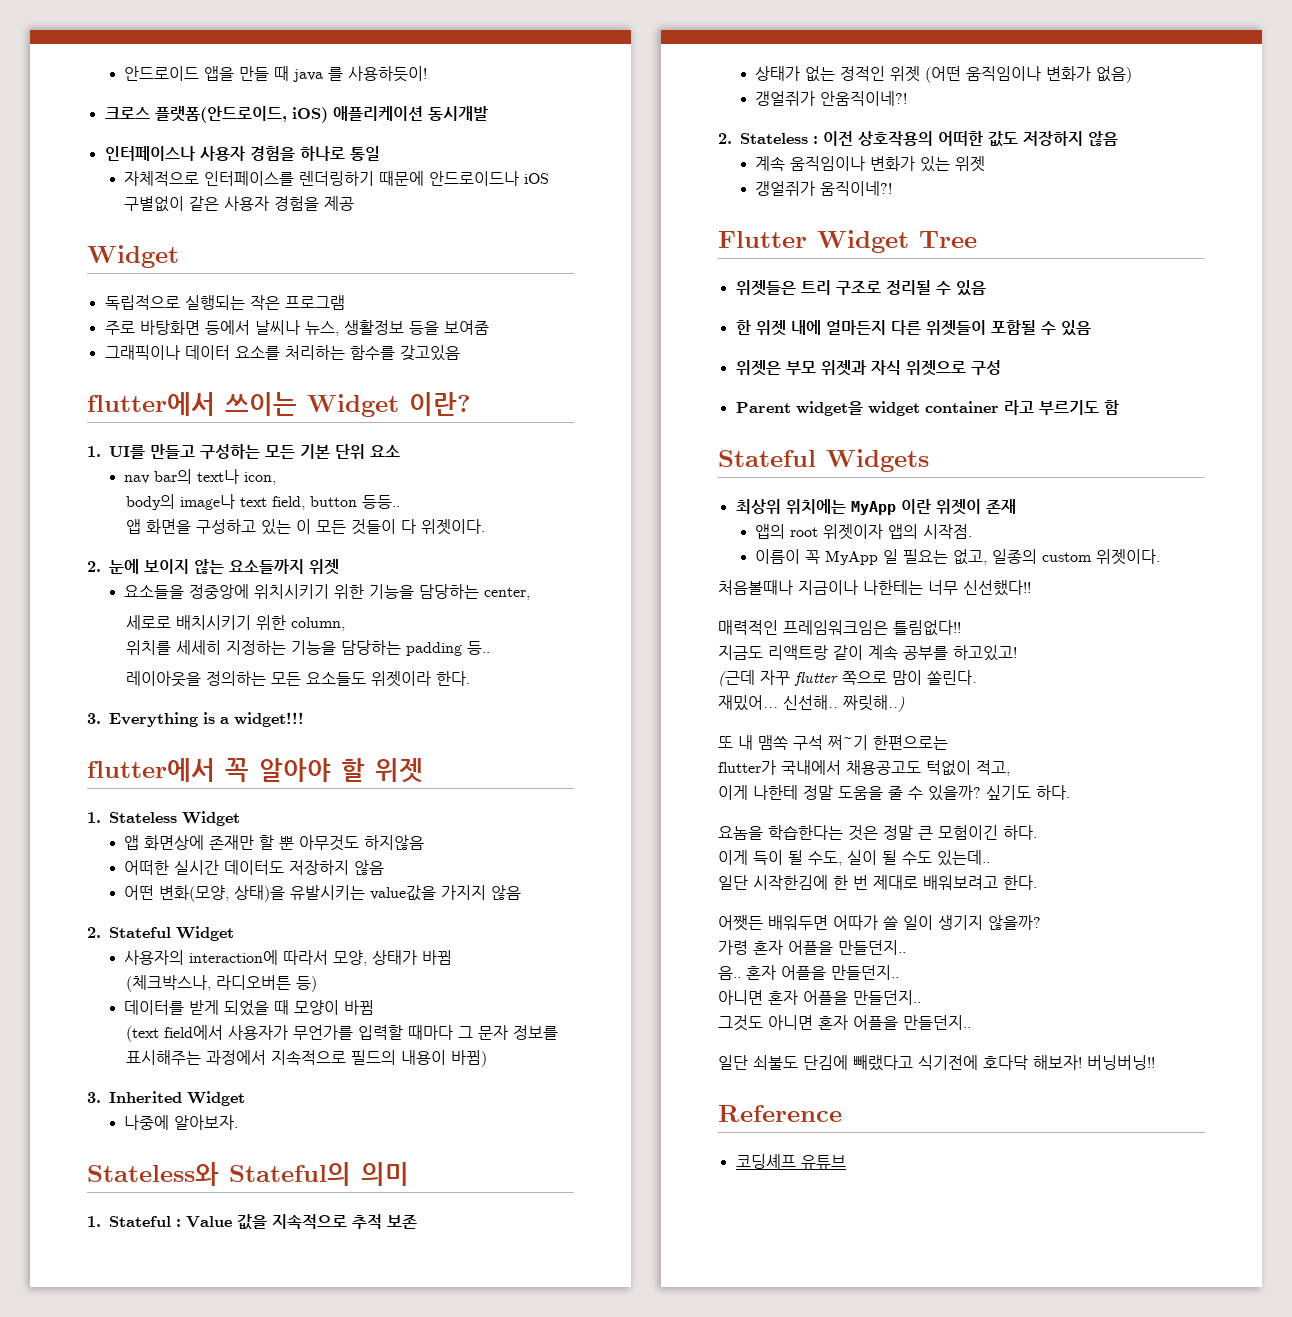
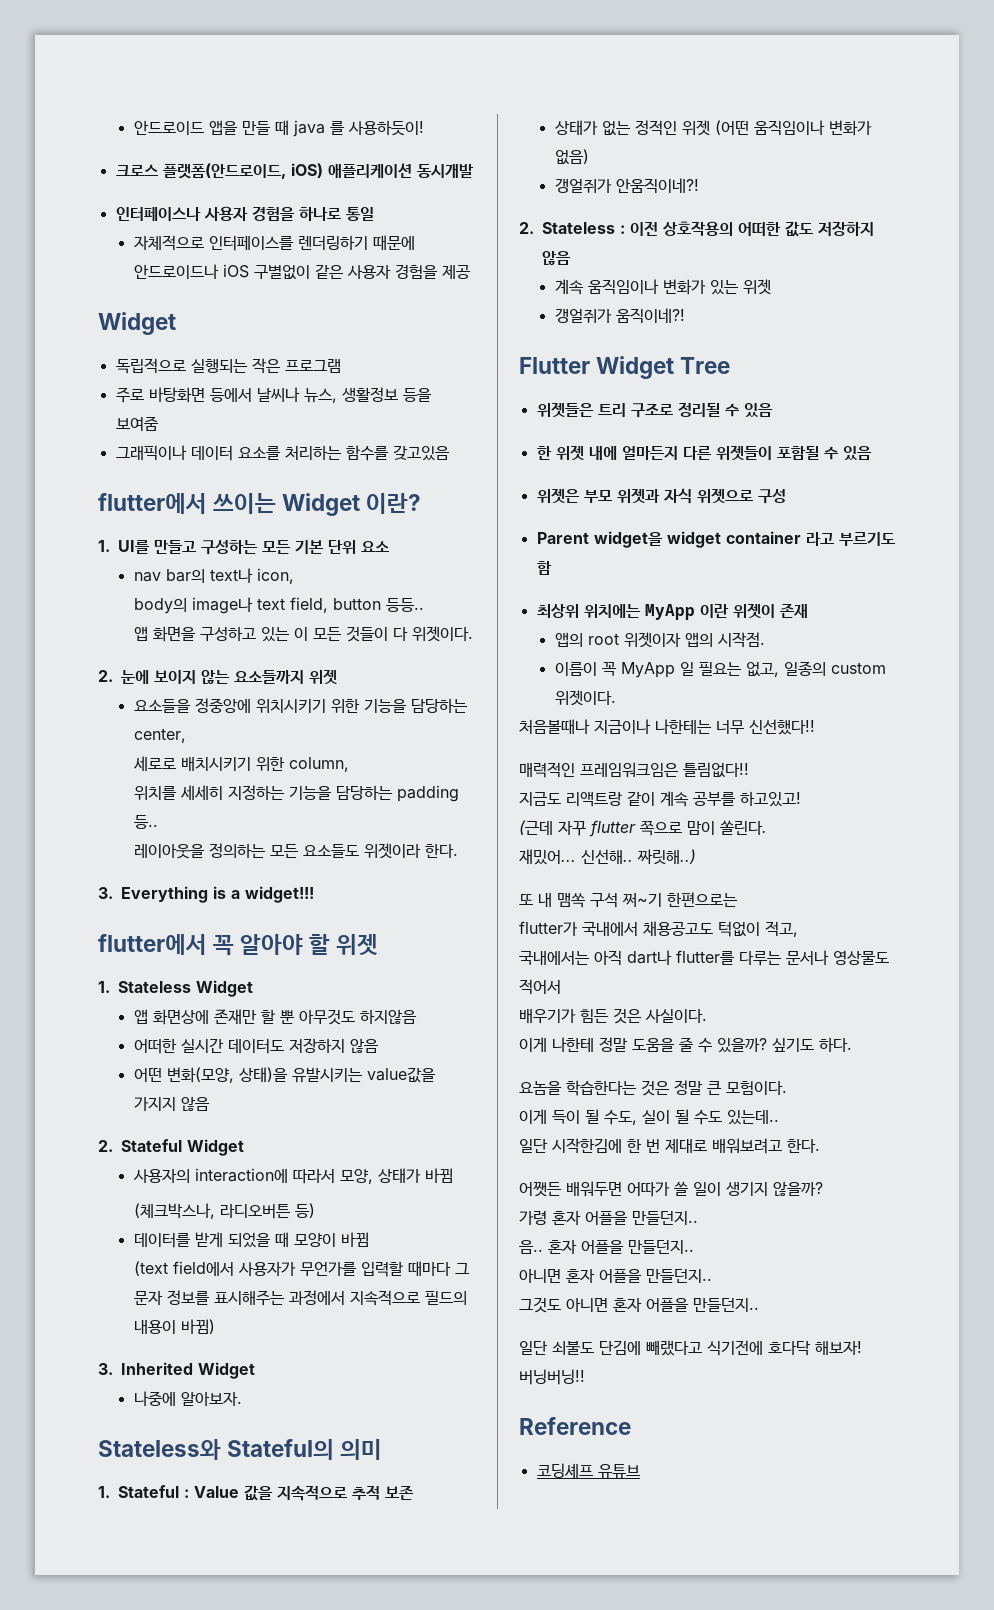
[718,449,929,472] // Stateful Widgets -> (552, 568) none
(1010, 768) none -> [519,950,889,966] [519,979,561,995] [519,1008,707,1024] // 국내에서는 아직 dart나 flutter를 다루는 문서나 영상물도 적어서 // 배우기가 힘든 것은 사실이다.
[938,825,1037,840] 모험이긴 하다. -> [726,1081,787,1095] 모험이다.

